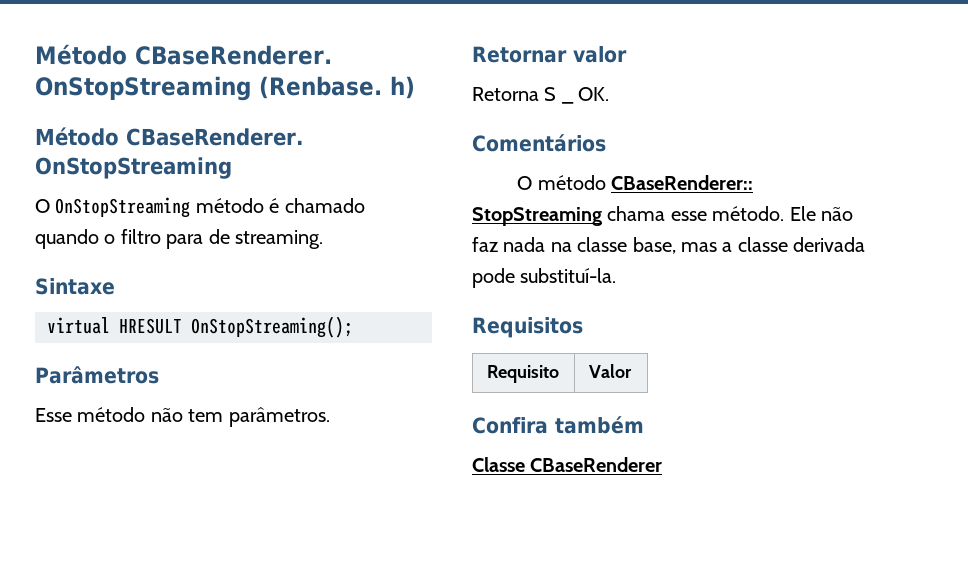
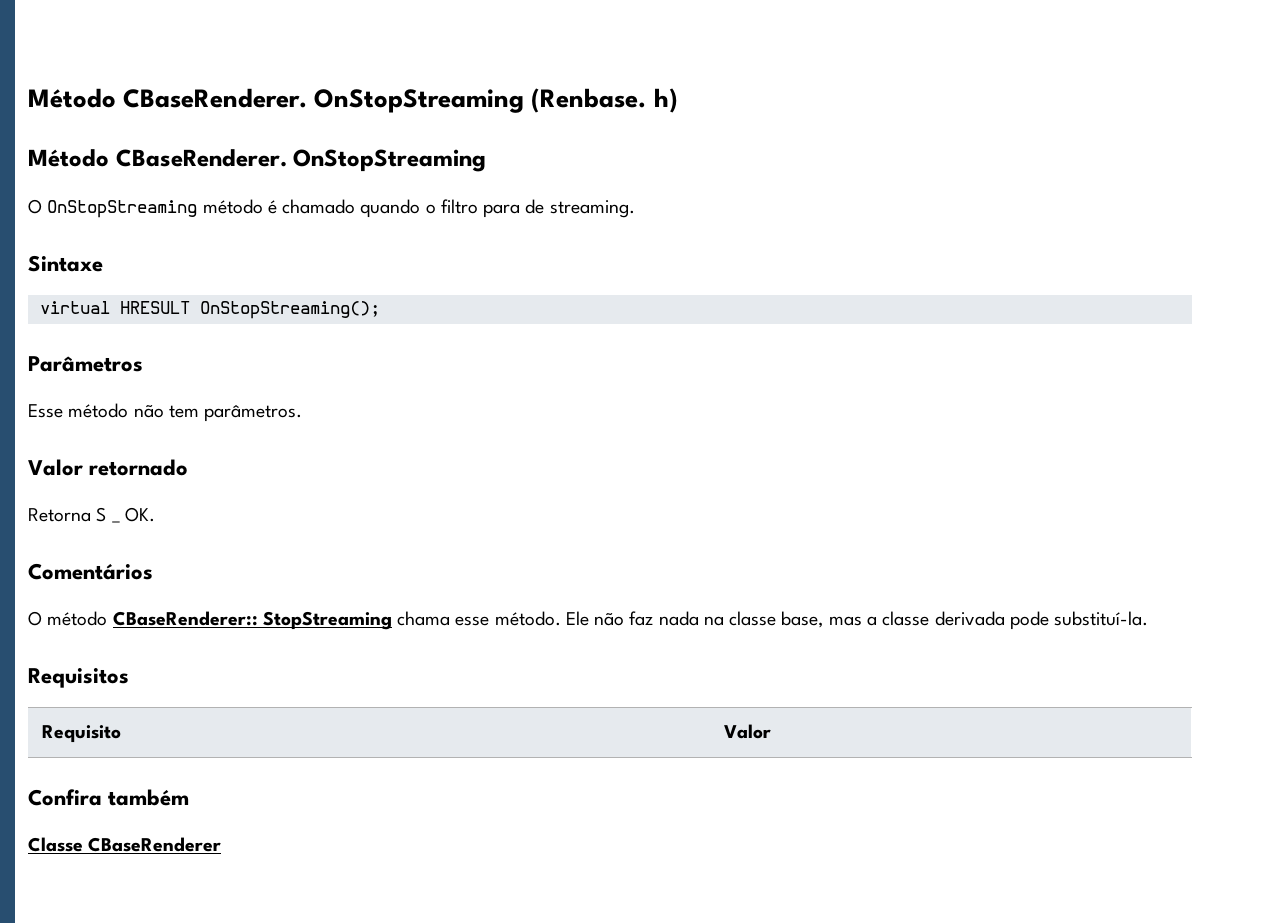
[472,46,627,63] Retornar valor -> [28,459,189,476] Valor retornado

